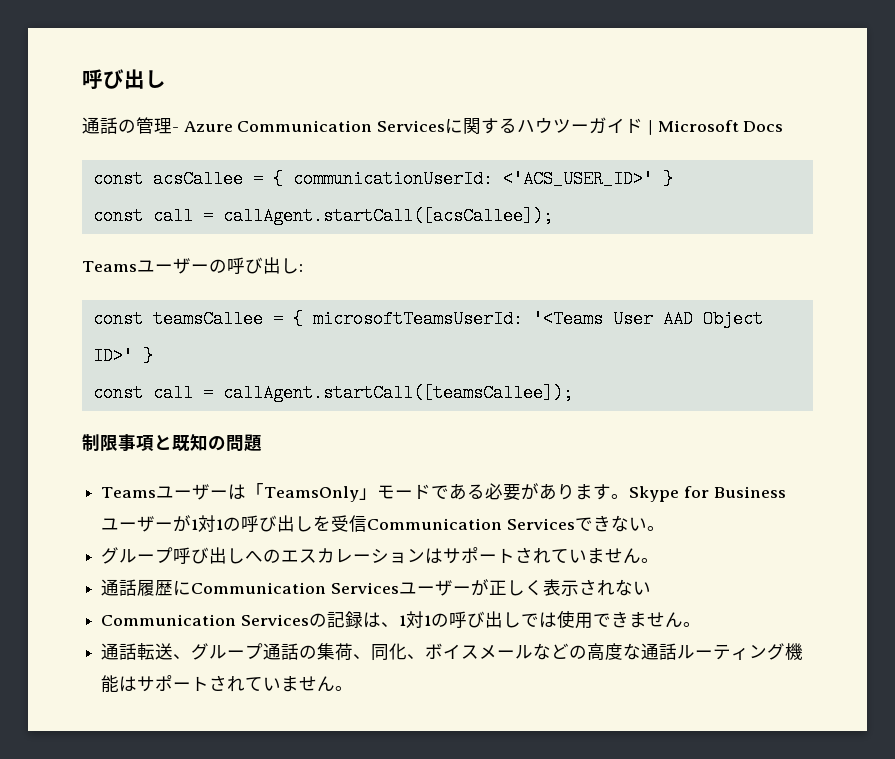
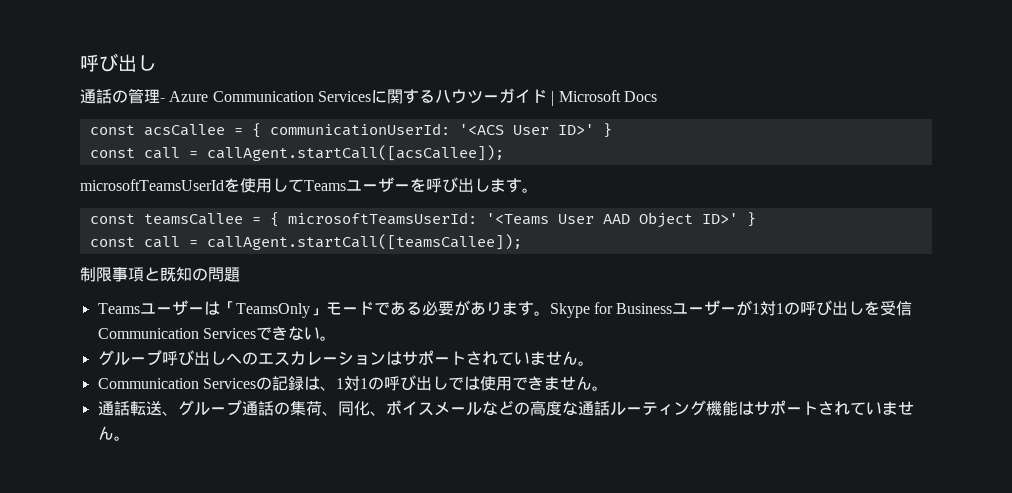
[502,170,653,188] <'ACS_USER_ID>' -> [458,124,594,135] '<ACS User ID>'
[82,257,303,274] Teamsユーザーの呼び出し: -> [80,177,538,193] microsoftTeamsUserIdを使用してTeamsユーザーを呼び出します。
[101,579,651,596] // 通話履歴にCommunication Servicesユーザーが正しく表示されない -> (594, 363) none

